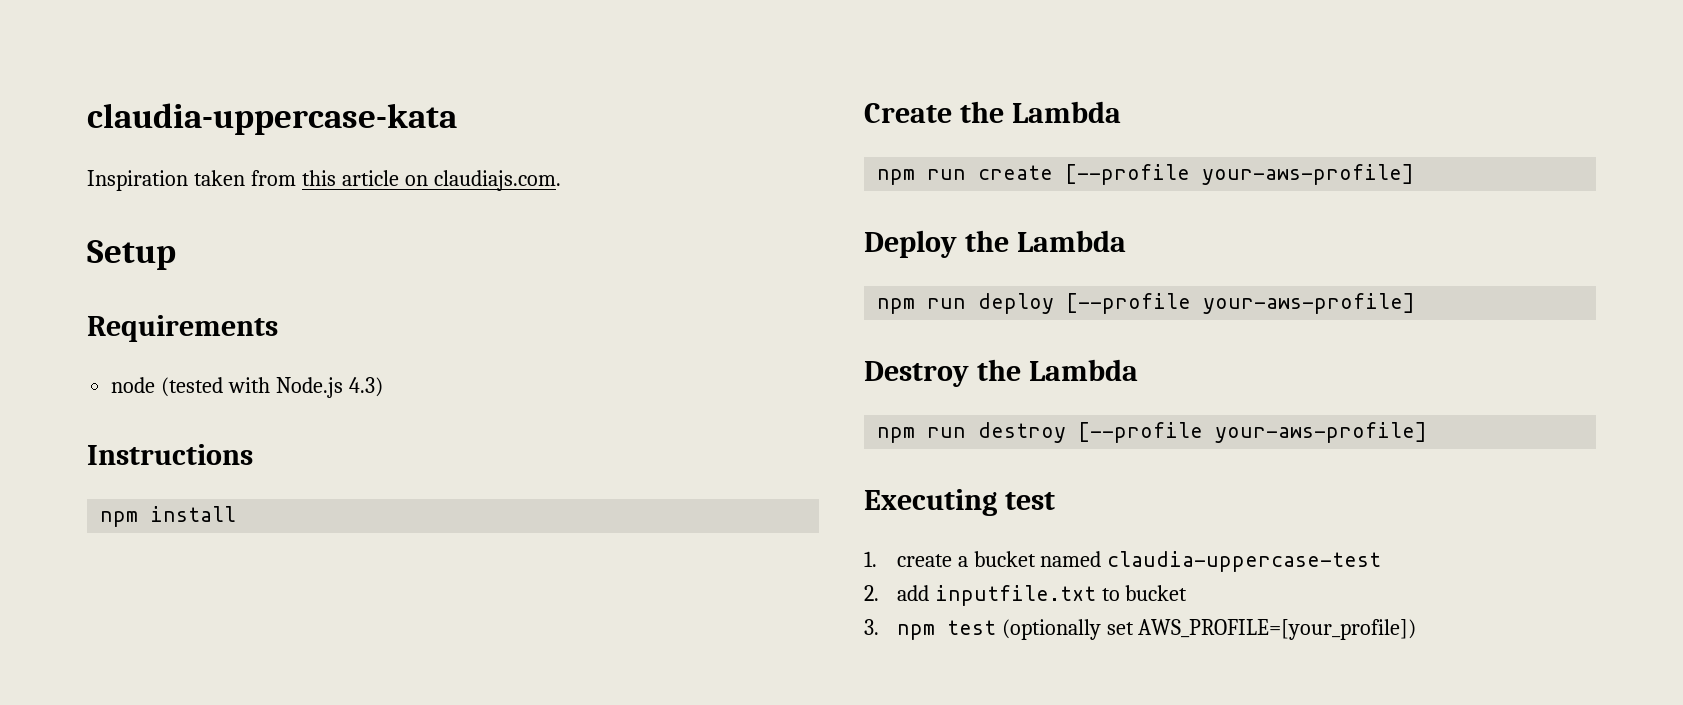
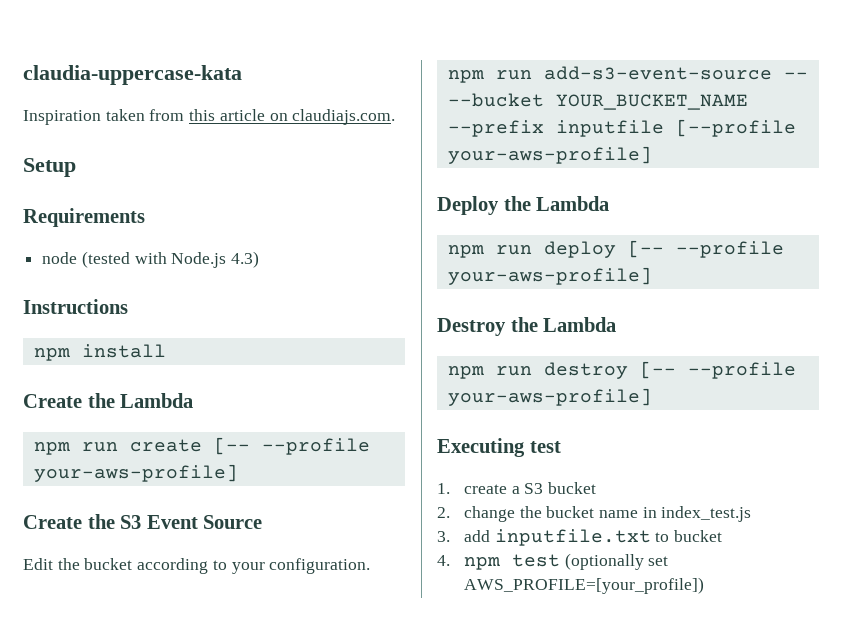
(1054, 172) none -> [213,437,370,455] [33,464,238,482] [23,514,263,529] [23,558,371,574] [447,66,808,83] [447,93,748,110] [447,120,664,137] [-- --profile your-aws-profile] // Create the S3 Event Source // Edit the bucket according to your configuration. // npm run add-s3-event-source -- --bucket YOUR_BUCKET_NAME --prefix inputfile
[1066,293,1192,314] [--profile -> [627,240,784,258] [-- --profile
[1078,422,1204,443] [--profile -> [639,361,796,379] [-- --profile
[973,551,1382,572] [864,585,879,601] bucket named claudia-uppercase-test // 2. -> [524,482,596,494] [437,506,752,522] [437,531,450,542] S3 bucket // 2. change the bucket name in index_test.js // 3.
[864,619,879,635] 3. -> [437,555,450,566] 4.

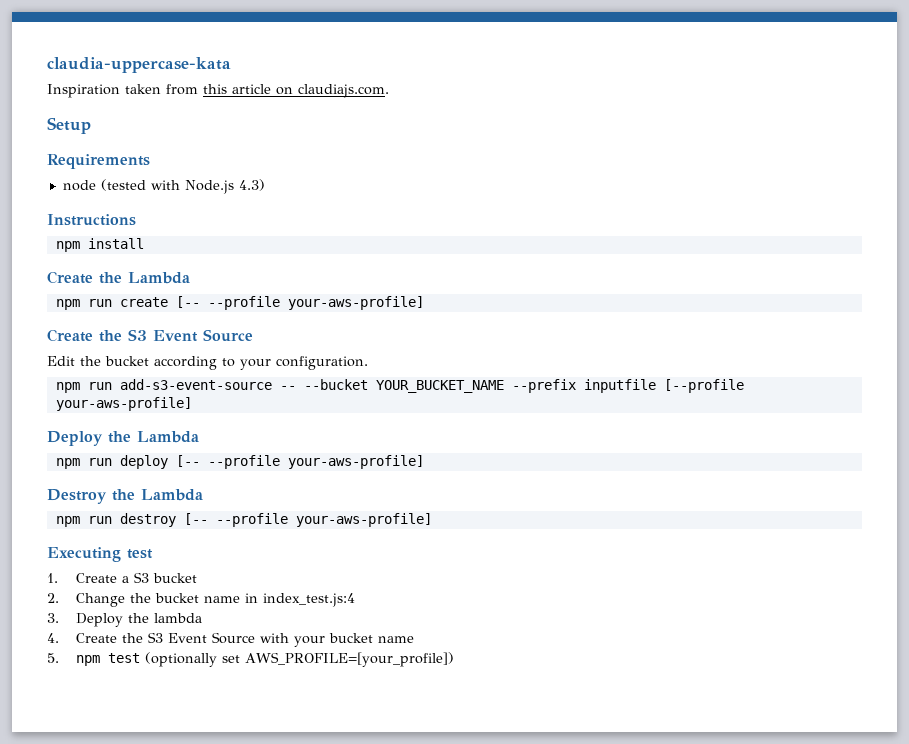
[463,484,507,494] create -> [75,573,117,583] Create
[463,506,515,522] change -> [75,593,125,607] Change
[661,506,752,522] index_test.js -> [262,593,355,607] index_test.js:4
[463,529,722,546] [437,555,450,566] add inputfile.txt to bucket // 4. -> [75,613,202,627] [47,632,414,647] [47,653,59,663] Deploy the lambda // 4. Create the S3 Event Source with your bucket name // 5.

